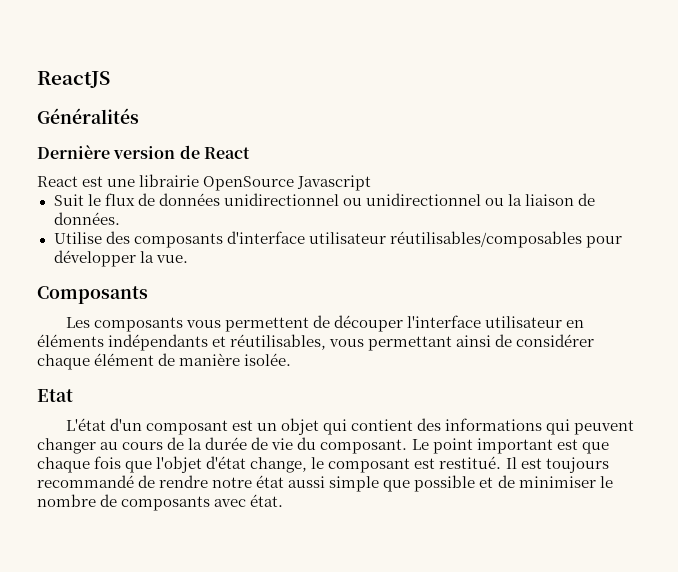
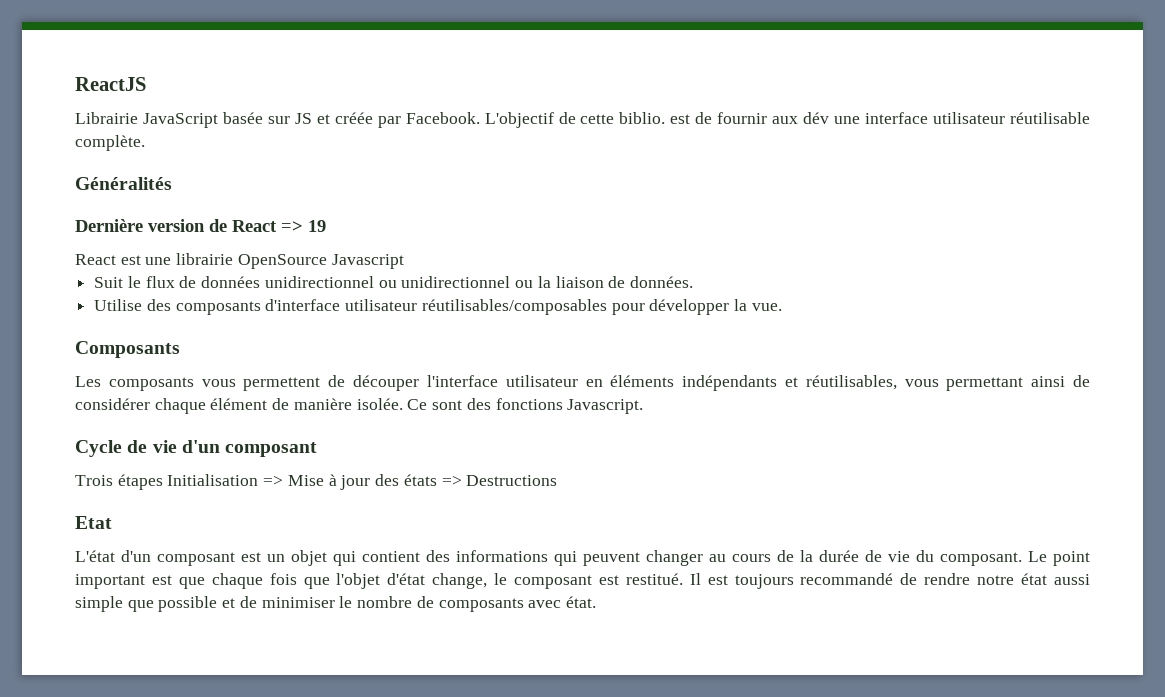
(110, 79) none -> [75,112,1091,128] [75,135,145,151] // Librairie JavaScript basée sur JS et créée par Facebook. L'objectif de cette biblio. est de fournir aux dév une interface utilisateur réutilisable complète.
(250, 153) none -> [281,220,326,232] => 19
(292, 359) none -> [407,398,644,414] [75,440,318,457] [75,474,558,490] Ce sont des fonctions Javascript. // Cycle de vie d'un composant // Trois étapes Initialisation => Mise à jour des états => Destructions

